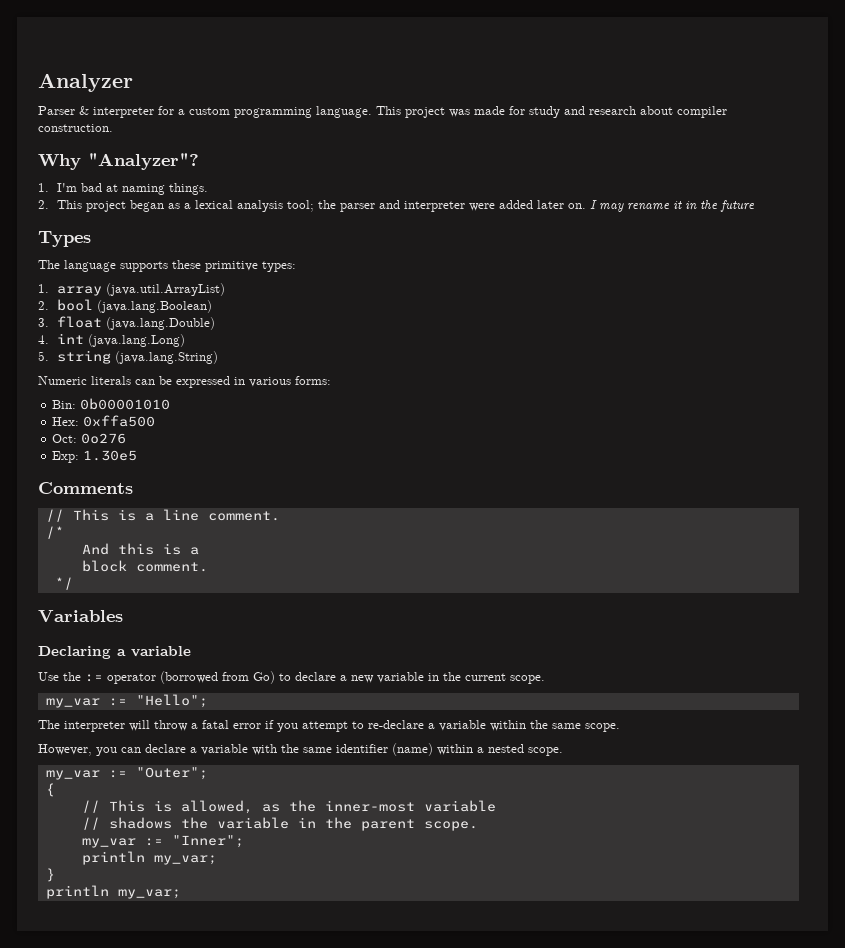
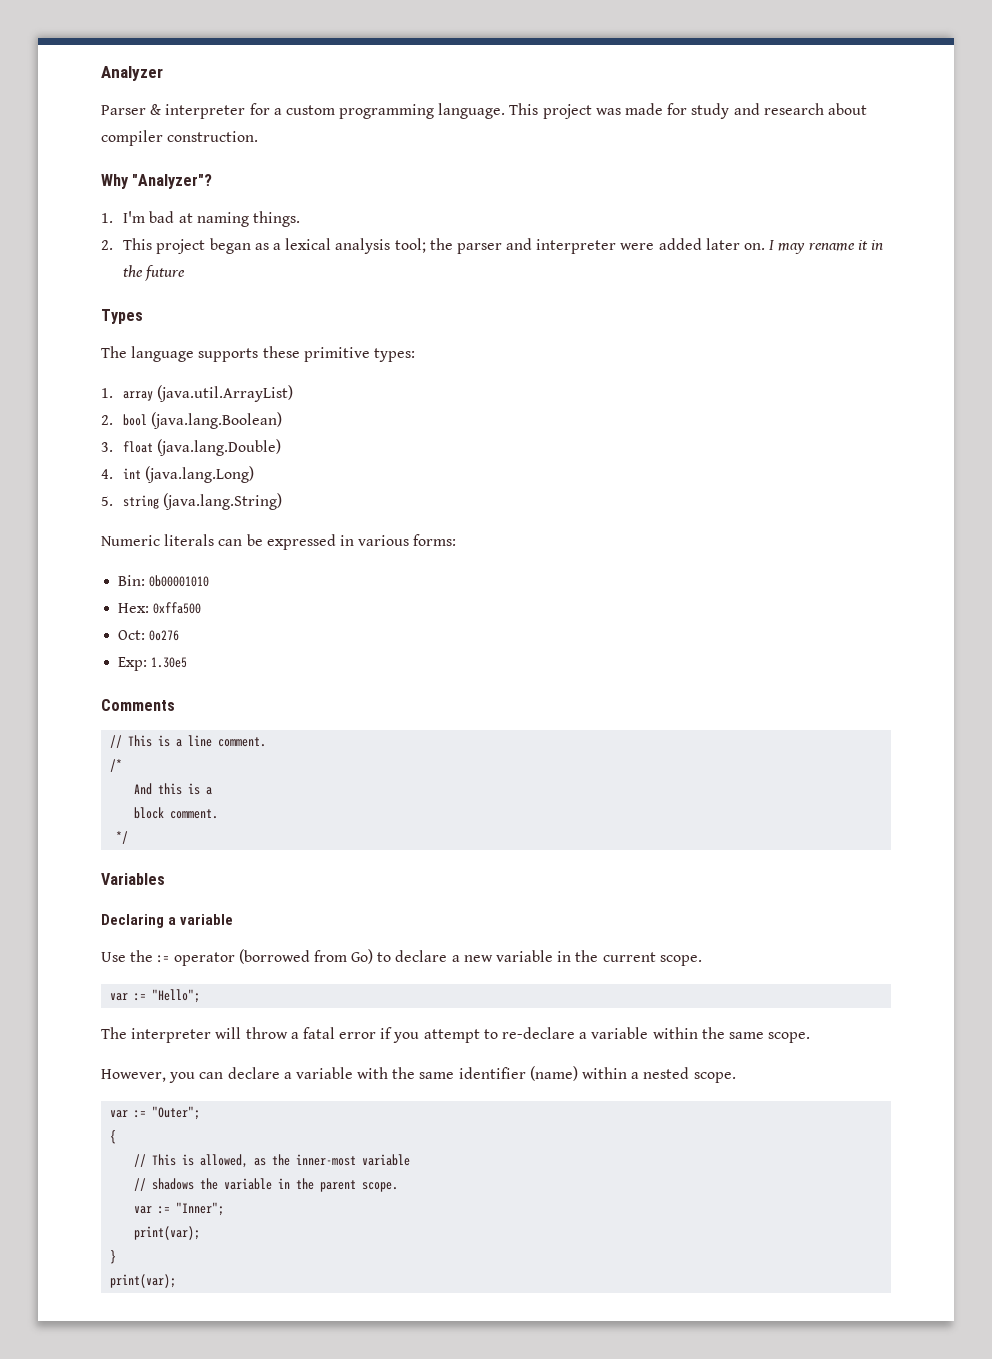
[45,698,100,708] my_var -> [110,993,129,1001] var
[45,770,100,780] my_var -> [110,1110,129,1118] var
[81,838,136,848] my_var -> [134,1206,153,1214] var
[81,851,217,865] println my_var; -> [134,1226,201,1240] print(var);
[45,885,181,899] println my_var; -> [110,1274,177,1288] print(var);

